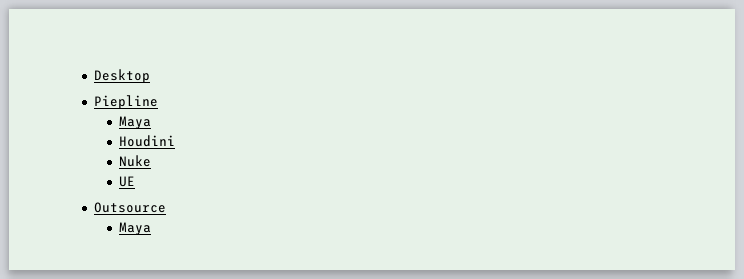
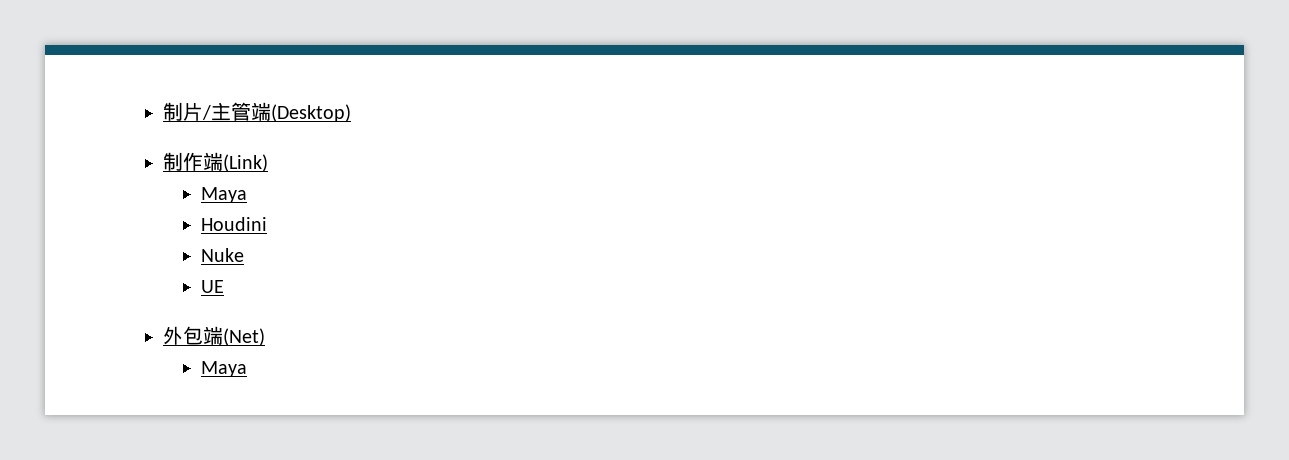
[93,69,150,83] [93,95,158,109] Desktop // Piepline -> [163,102,351,122] [163,152,268,172] 制片/主管端(Desktop) // 制作端(Link)
[93,202,166,213] Outsource -> [163,326,265,346] 外包端(Net)

